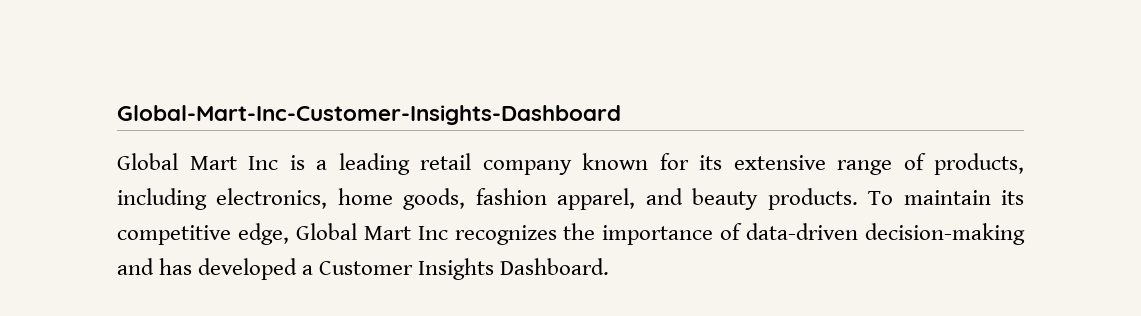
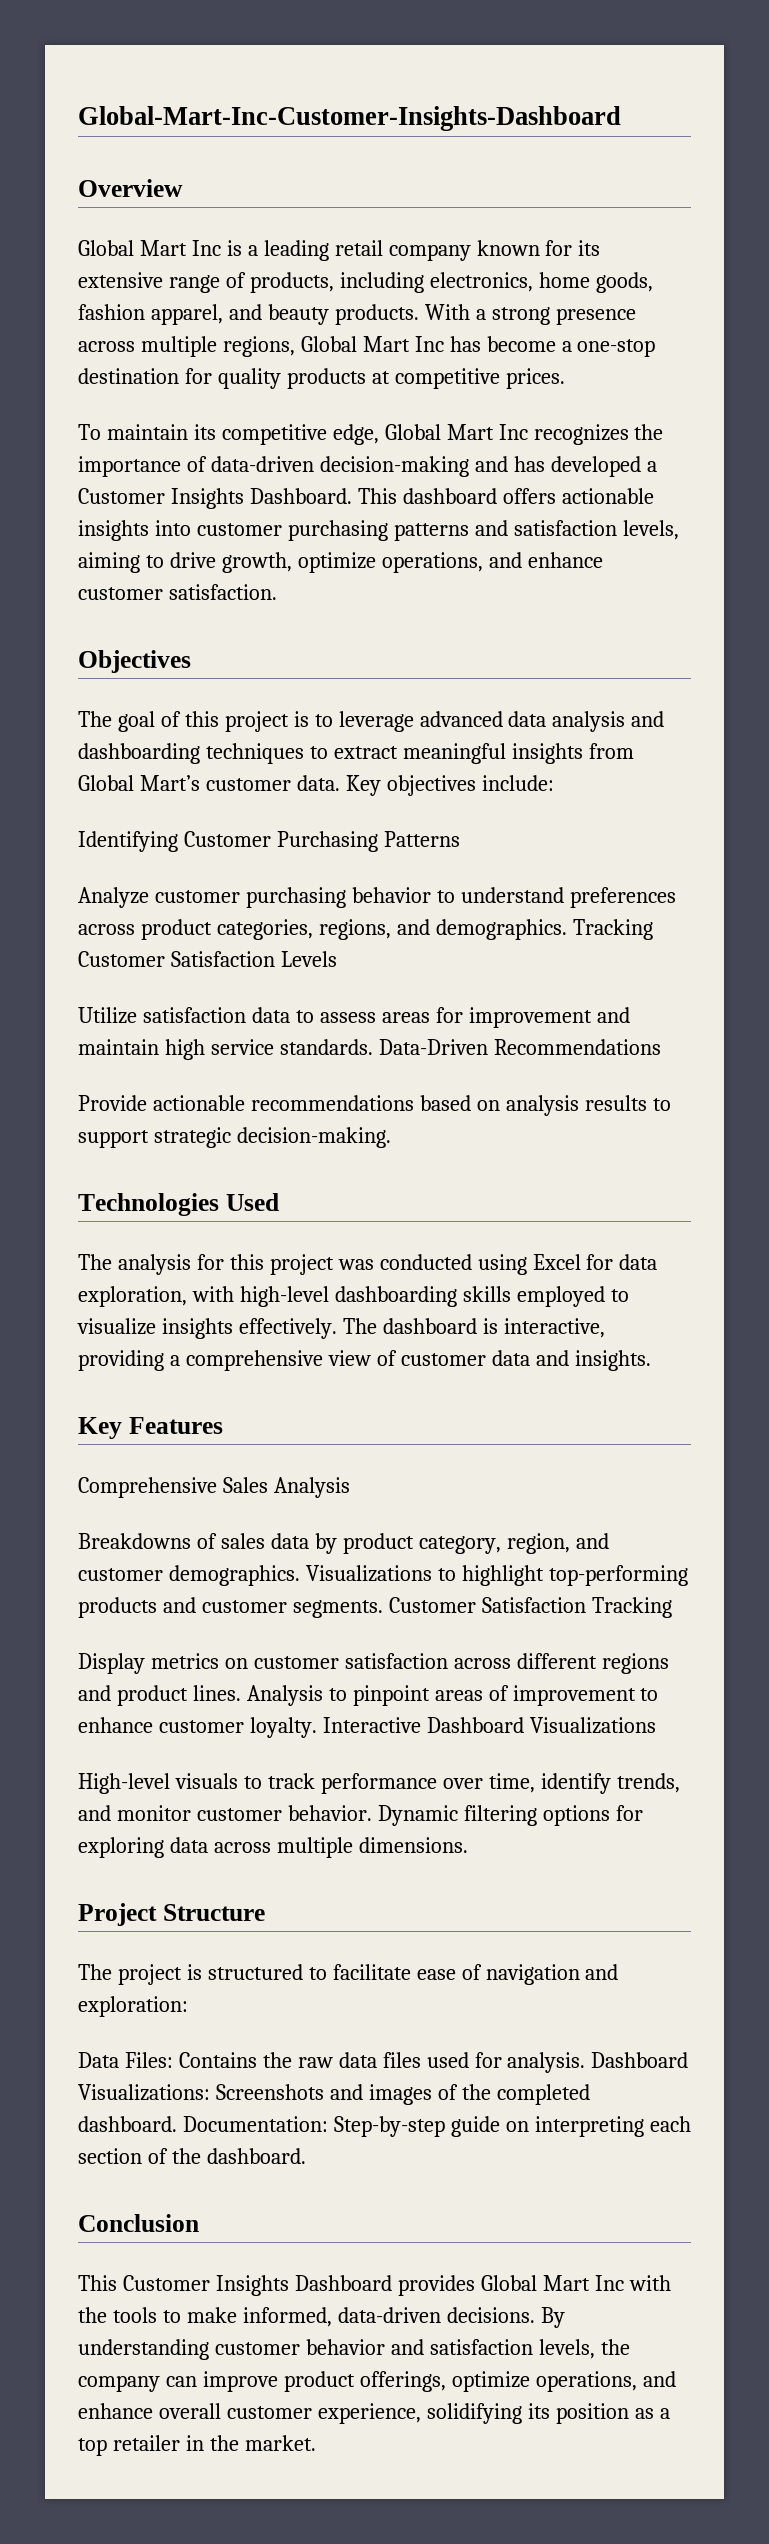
(621, 115) none -> [78,179,183,197] // Overview
(858, 199) none -> [424,304,636,325] [78,336,656,357] [78,368,565,389] With a strong presence across multiple regions, Global Mart Inc has become a one-stop destination for quality products at competitive prices. //
(610, 266) none -> [357,488,654,504] [78,520,679,541] [78,552,603,573] [78,584,277,600] [78,650,191,673] [78,711,665,732] [78,743,634,764] [78,775,554,796] [78,831,460,852] [78,887,676,908] [78,919,653,940] [78,951,337,967] [78,1007,630,1028] [78,1039,661,1060] [78,1095,671,1116] [78,1127,391,1148] [78,1193,279,1216] [78,1254,658,1275] [78,1286,629,1307] [77,1318,605,1339] [78,1350,651,1371] [78,1417,223,1439] [78,1477,350,1498] [78,1533,609,1554] [78,1565,688,1586] [78,1597,672,1618] [78,1653,669,1674] [78,1685,659,1706] [78,1717,656,1738] [78,1773,680,1794] [78,1805,643,1826] [78,1837,468,1858] [78,1903,265,1926] [78,1964,619,1985] [78,1996,188,2017] [78,2052,689,2073] [78,2084,590,2105] [78,2116,691,2137] [78,2148,306,2164] [78,2214,199,2232] [78,2275,671,2296] [78,2307,565,2328] [78,2339,630,2360] [78,2371,676,2392] [78,2403,670,2424] [78,2435,316,2456] This dashboard offers actionable insights into customer purchasing patterns and satisfaction levels, aiming to drive growth, optimize operations, and enhance customer satisfaction. // Objectives // The goal of this project is to leverage advanced data analysis and dashboarding techniques to extract meaningful insights from Global Mart’s customer data. Key objectives include: // Identifying Customer Purchasing Patterns // Analyze customer purchasing behavior to understand preferences across product categories, regions, and demographics. Tracking Customer Satisfaction Levels // Utilize satisfaction data to assess areas for improvement and maintain high service standards. Data-Driven Recommendations // Provide actionable recommendations based on analysis results to support strategic decision-making. // Technologies Used // The analysis for this project was conducted using Excel for data exploration, with high-level dashboarding skills employed to visualize insights effectively. The dashboard is interactive, providing a comprehensive view of customer data and insights. // Key Features // Comprehensive Sales Analysis // Breakdowns of sales data by product category, region, and customer demographics. Visualizations to highlight top-performing products and customer segments. Customer Satisfaction Tracking // Display metrics on customer satisfaction across different regions and product lines. Analysis to pinpoint areas of improvement to enhance customer loyalty. Interactive Dashboard Visualizations // High-level visuals to track performance over time, identify trends, and monitor customer behavior. Dynamic filtering options for exploring data across multiple dimensions. // Project Structure // The project is structured to facilitate ease of navigation and exploration: // Data Files: Contains the raw data files used for analysis. Dashboard Visualizations: Screenshots and images of the completed dashboard. Documentation: Step-by-step guide on interpreting each section of the dashboard. // Conclusion // This Customer Insights Dashboard provides Global Mart Inc with the tools to make informed, data-driven decisions. By understanding customer behavior and satisfaction levels, the company can improve product offerings, optimize operations, and enhance overall customer experience, solidifying its position as a top retailer in the market.

